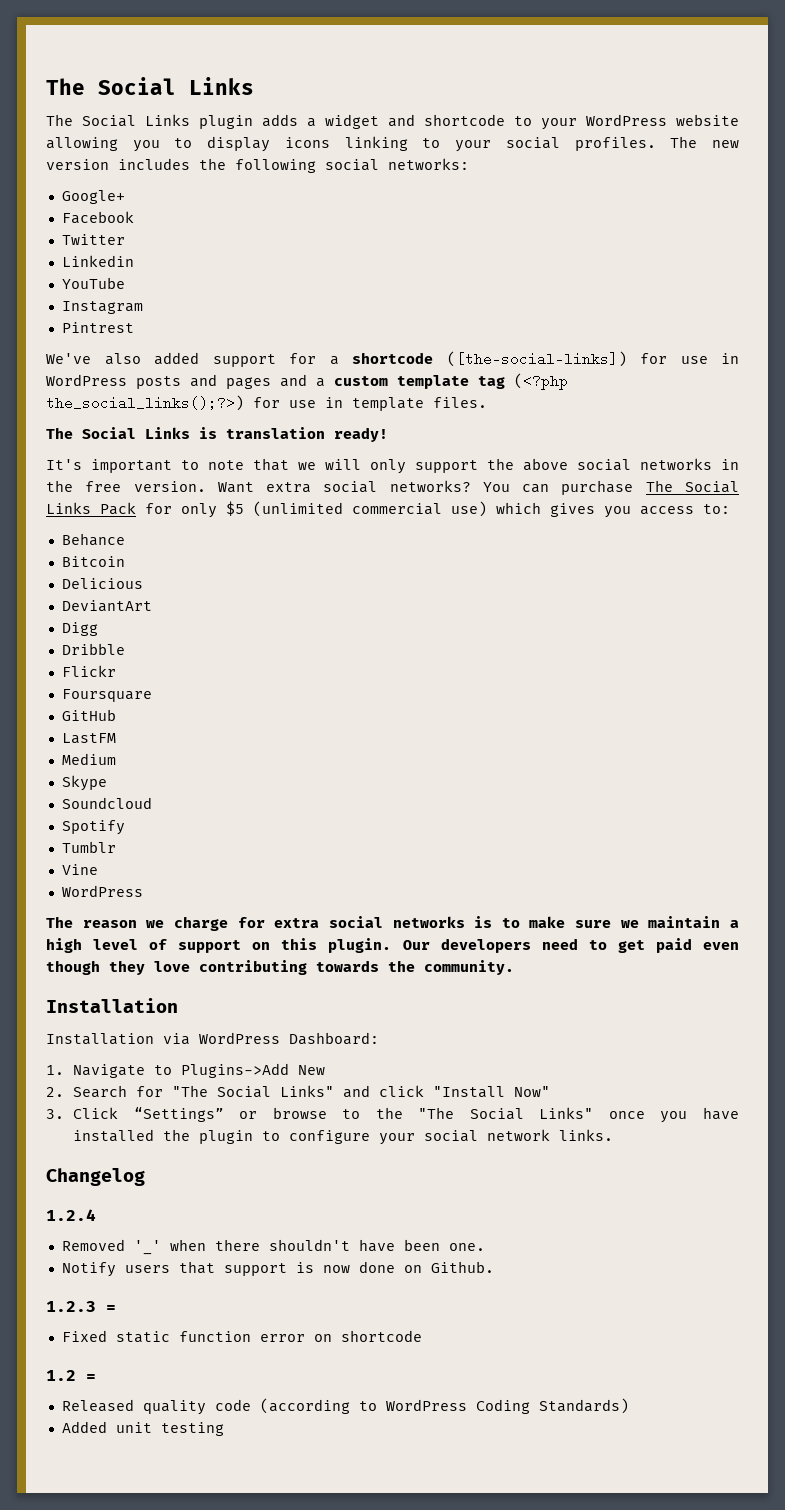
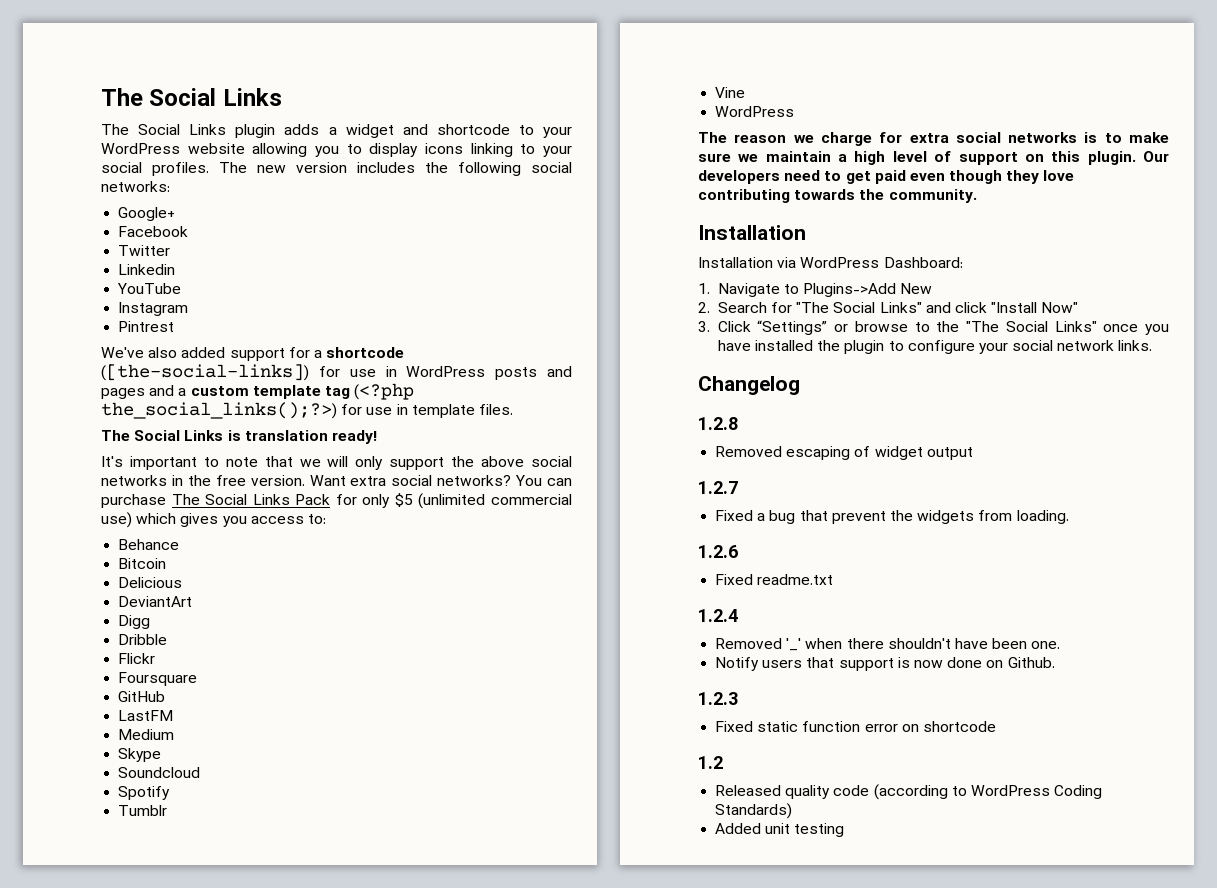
(145, 1177) none -> [698,417,738,430] [715,446,973,460] [698,481,738,494] [715,510,1069,524] [698,545,738,558] [715,574,834,585] // 1.2.8 // Removed escaping of widget output // 1.2.7 // Fixed a bug that prevent the widgets from loading. // 1.2.6 // Fixed readme.txt
[106,1305,116,1312] = -> (738, 698) none
[86,1374,96,1381] = -> (723, 762) none

